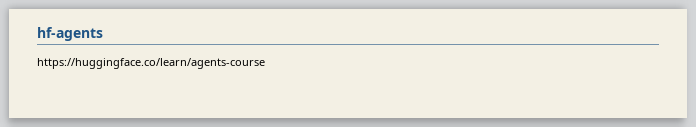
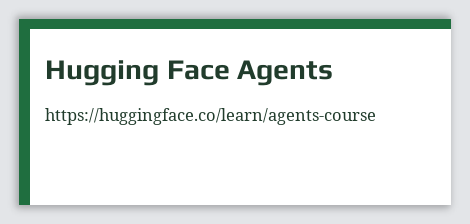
[37,27,103,41] hf-agents -> [45,60,334,86] Hugging Face Agents

